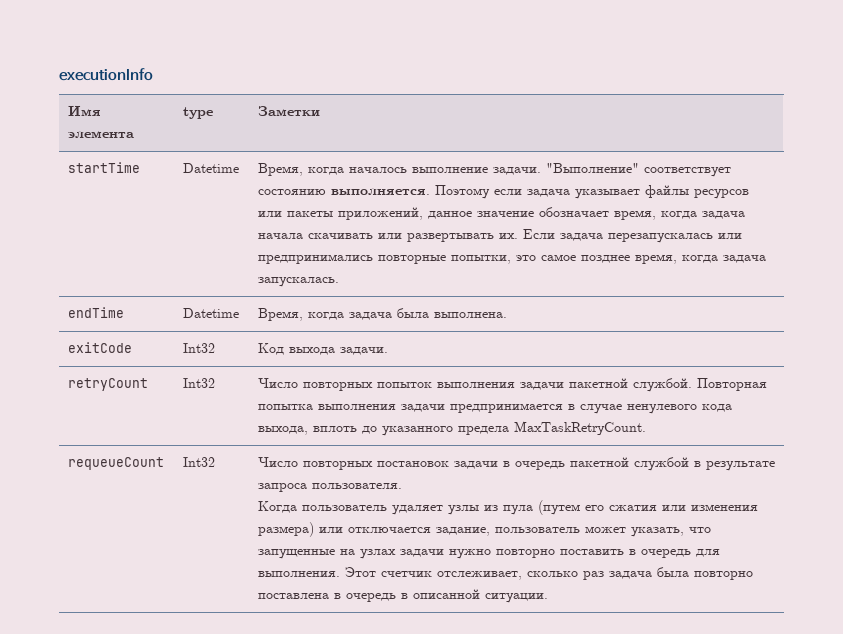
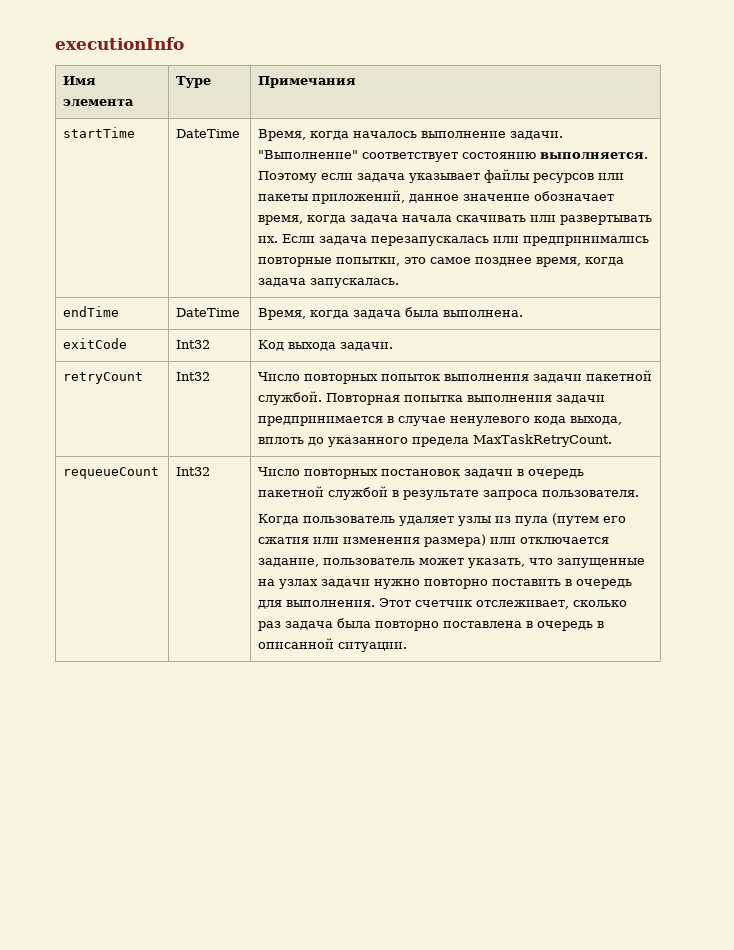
[182,107,213,119] [257,106,320,116] type | Заметки -> [176,76,212,88] [258,76,357,88] Type | Примечания
[182,163,239,173] Datetime -> [176,129,241,138] DateTime
[182,308,239,318] Datetime -> [176,308,241,317] DateTime

